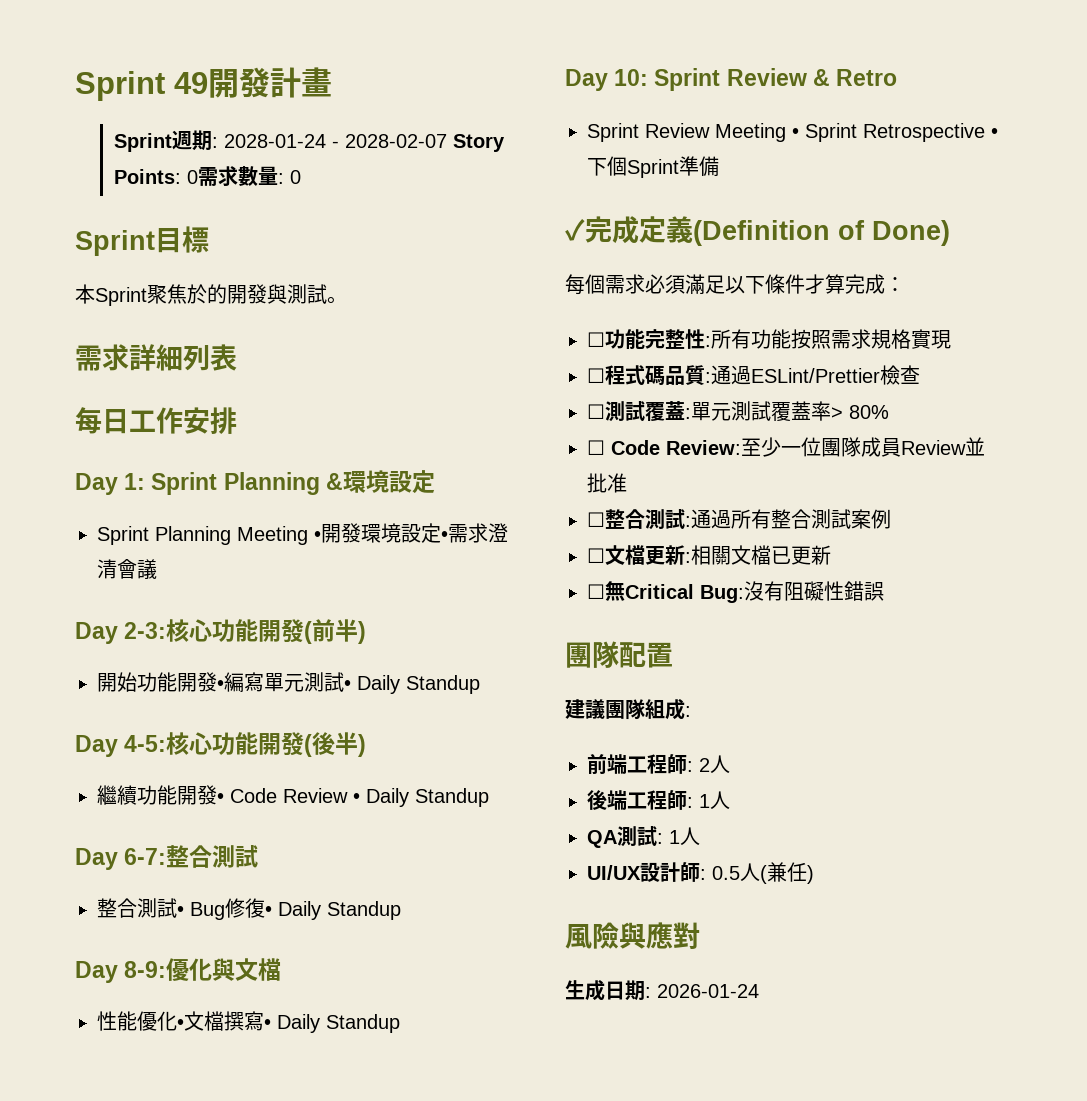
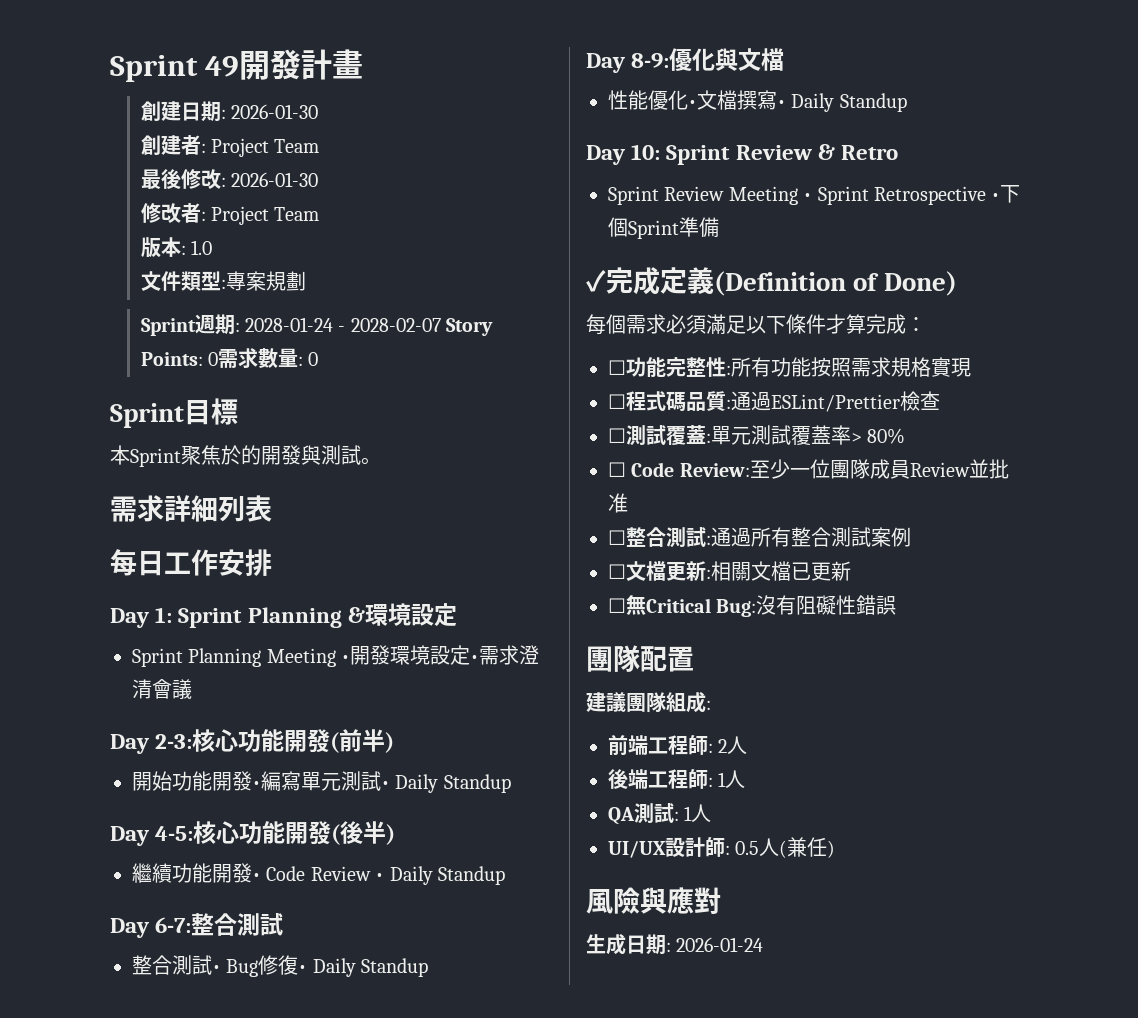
(332, 82) none -> [140,101,319,122] [140,135,320,157] [140,169,319,189] [140,203,320,225] [140,237,213,258] [140,271,306,291] // 創建日期: 2026-01-30 // 創建者: Project Team // 最後修改: 2026-01-30 // 修改者: Project Team // 版本: 1.0 // 文件類型:專案規劃

